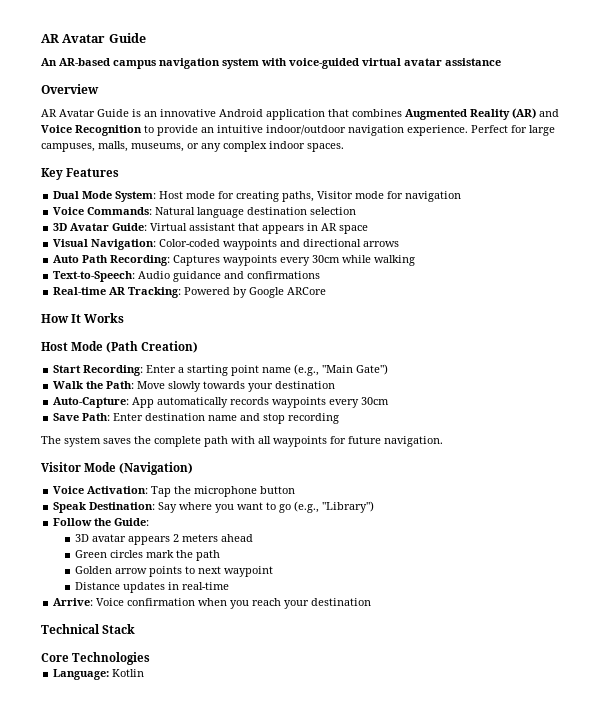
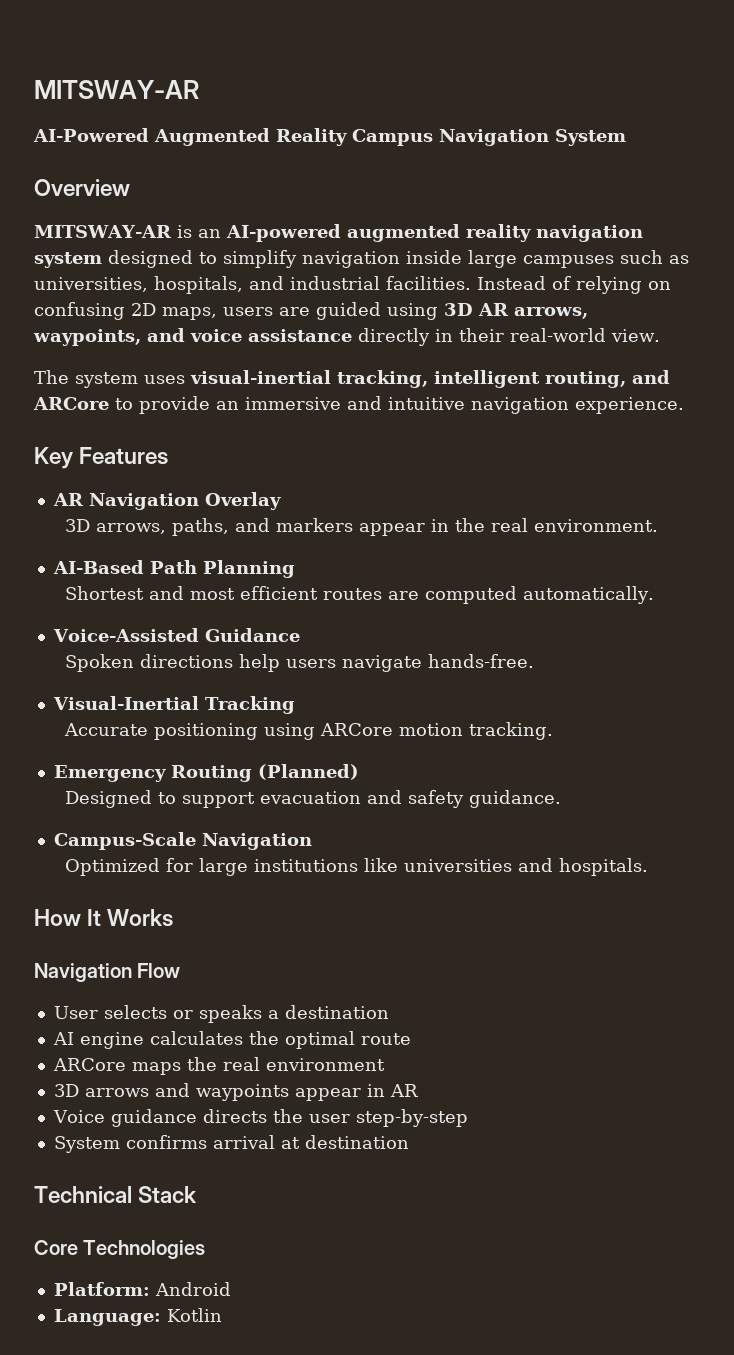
[41,33,146,43] [41,58,501,69] [41,84,99,94] [41,108,559,120] [41,125,555,136] [41,141,344,152] [41,168,120,180] [53,191,462,202] [53,207,357,218] [53,223,369,234] [53,239,400,250] [53,255,416,266] [53,271,321,282] [53,287,327,298] [41,313,125,323] [41,341,199,353] [53,364,389,376] [53,381,336,392] [53,397,390,408] [53,413,340,424] [41,436,443,447] [41,462,194,475] [53,486,296,497] [53,501,375,513] [53,518,150,526] [74,534,253,545] [74,550,220,561] [74,566,273,577] [74,582,229,593] [53,598,310,609] AR Avatar Guide // An AR-based campus navigation system with voice-guided virtual avatar assistance // Overview // AR Avatar Guide is an innovative Android application that combines Augmented Reality (AR) and Voice Recognition to provide an intuitive indoor/outdoor navigation experience. Perfect for large campuses, malls, museums, or any complex indoor spaces. // Key Features // Dual Mode System: Host mode for creating paths, Visitor mode for navigation // Voice Commands: Natural language destination selection // 3D Avatar Guide: Virtual assistant that appears in AR space // Visual Navigation: Color-coded waypoints and directional arrows // Auto Path Recording: Captures waypoints every 30cm while walking // Text-to-Speech: Audio guidance and confirmations // Real-time AR Tracking: Powered by Google ARCore // How It Works // Host Mode (Path Creation) // Start Recording: Enter a starting point name (e.g., "Main Gate") // Walk the Path: Move slowly towards your destination // Auto-Capture: App automatically records waypoints every 30cm // Save Path: Enter destination name and stop recording // The system saves the complete path with all waypoints for future navigation. // Visitor Mode (Navigation) // Voice Activation: Tap the microphone button // Speak Destination: Say where you want to go (e.g., "Library") // Follow the Guide: // 3D avatar appears 2 meters ahead // Green circles mark the path // Golden arrow points to next waypoint // Distance updates in real-time // Arrive: Voice confirmation when you reach your -> [34,80,199,99] [33,128,626,146] [34,179,130,196] [34,224,643,242] [34,250,689,268] [34,276,671,294] [34,302,588,320] [33,328,660,346] [34,370,670,388] [33,396,684,414] [34,447,169,469] [52,492,281,510] [65,518,659,536] [52,560,295,578] [65,586,655,604] [52,628,300,642] [65,654,535,672] [52,696,295,714] [64,722,554,740] [53,764,359,782] [65,790,562,808] [53,832,312,850] [65,858,649,876] [34,909,174,927] [34,963,181,982] [53,1005,389,1023] [52,1031,411,1049] [52,1057,385,1075] [53,1083,418,1101] [52,1109,468,1127] [53,1135,300,1153] MITSWAY-AR // AI-Powered Augmented Reality Campus Navigation System // Overview // MITSWAY-AR is an AI-powered augmented reality navigation system designed to simplify navigation inside large campuses such as universities, hospitals, and industrial facilities. Instead of relying on confusing 2D maps, users are guided using 3D AR arrows, waypoints, and voice assistance directly in their real-world view. // The system uses visual-inertial tracking, intelligent routing, and ARCore to provide an immersive and intuitive navigation experience. // Key Features // AR Navigation Overlay // 3D arrows, paths, and markers appear in the real environment. // AI-Based Path Planning // Shortest and most efficient routes are computed automatically. // Voice-Assisted Guidance // Spoken directions help users navigate hands-free. // Visual-Inertial Tracking // Accurate positioning using ARCore motion tracking. // Emergency Routing (Planned) // Designed to support evacuation and safety guidance. // Campus-Scale Navigation // Optimized for large institutions like universities and hospitals. // How It Works // Navigation Flow // User selects or speaks a destination // AI engine calculates the optimal route // ARCore maps the real environment // 3D arrows and waypoints appear in AR // Voice guidance directs the user step-by-step // System confirms arrival at
(151, 658) none -> [53,1282,231,1296] // Platform: Android

